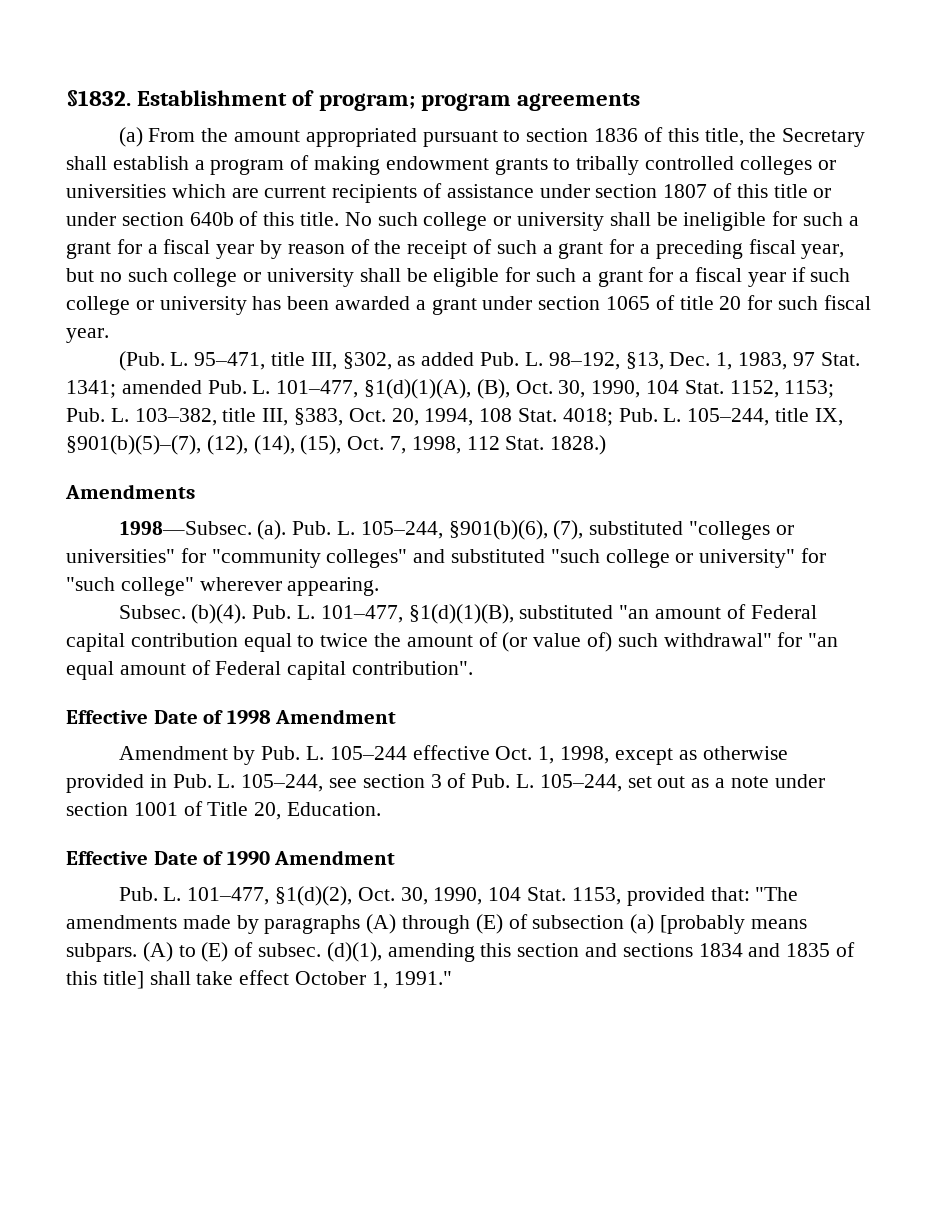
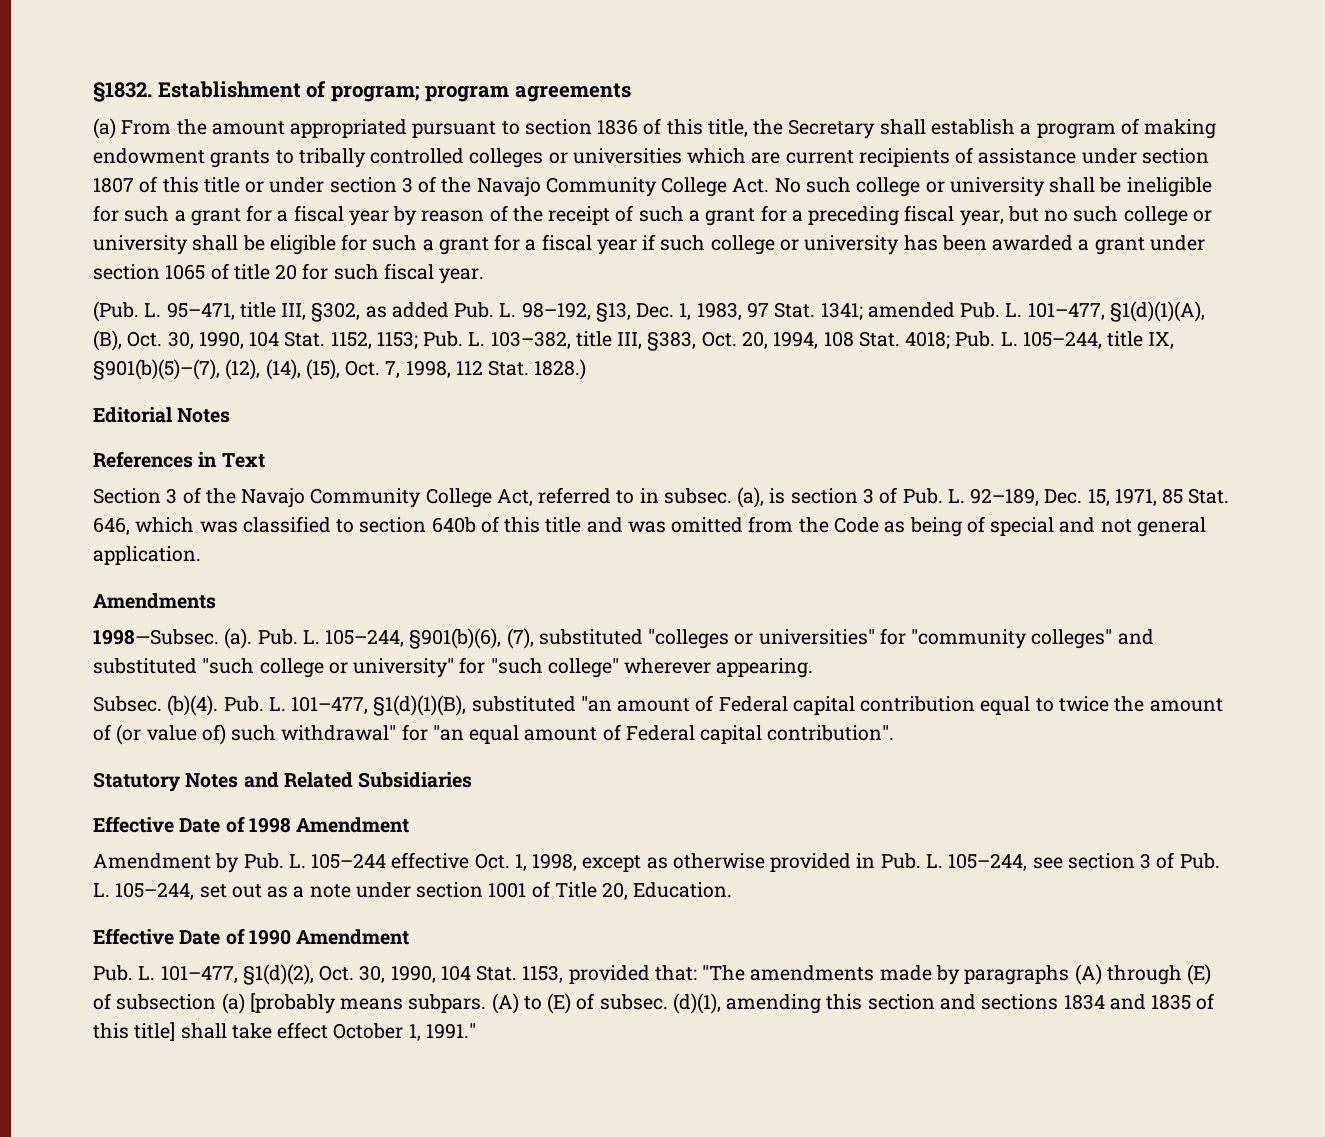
[189,211,340,226] 640b of this title. -> [401,176,770,197] 3 of the Navajo Community College Act.
(607, 445) none -> [93,407,231,423] [93,451,265,468] [93,487,1230,508] [93,516,1206,537] [93,546,201,565] // Editorial Notes // References in Text // Section 3 of the Navajo Community College Act, referred to in subsec. (a), is section 3 of Pub. L. 92–189, Dec. 15, 1971, 85 Stat. 646, which was classified to section 640b of this title and was omitted from the Code as being of special and not general application.
(474, 668) none -> [93,772,473,792] // Statutory Notes and Related Subsidiaries

